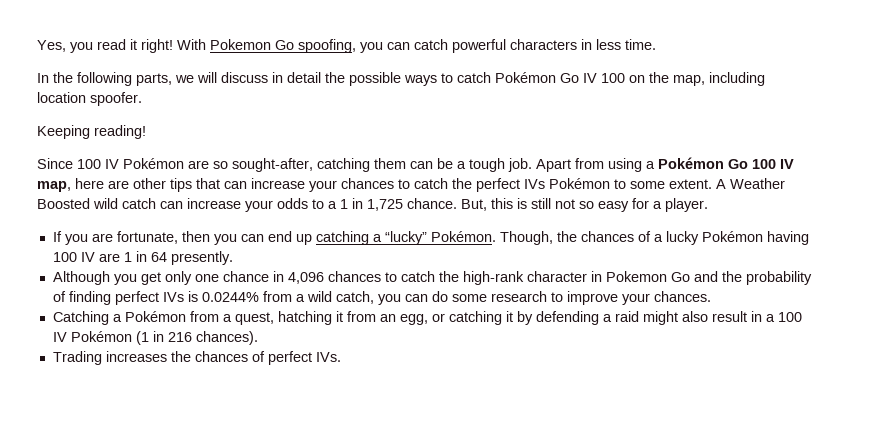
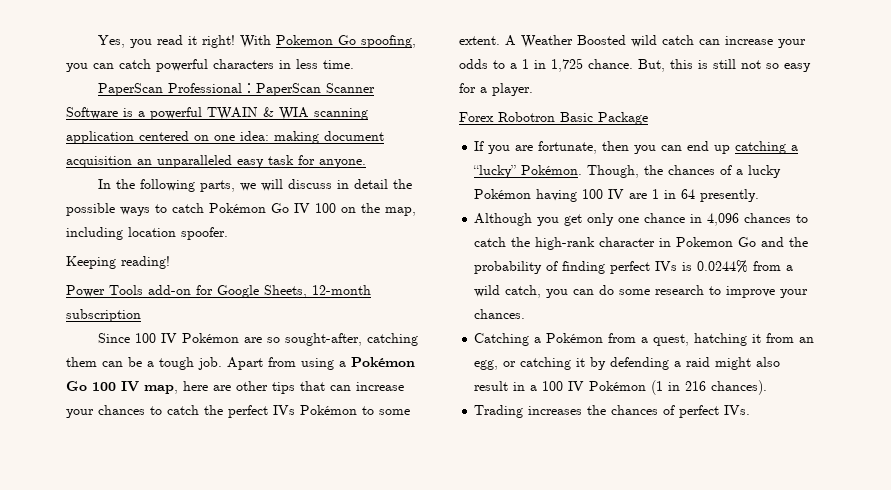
(656, 44) none -> [97,83,375,96] [66,107,368,120] [66,131,384,144] [66,155,366,168] // PaperScan Professional：PaperScan Scanner Software is a powerful TWAIN & WIA scanning application centered on one idea: making document acquisition an unparalleled easy task for anyone.
(146, 132) none -> [66,285,371,298] [66,309,141,322] // Power Tools add-on for Google Sheets, 12-month subscription
(708, 205) none -> [459,112,648,125] // Forex Robotron Basic Package

